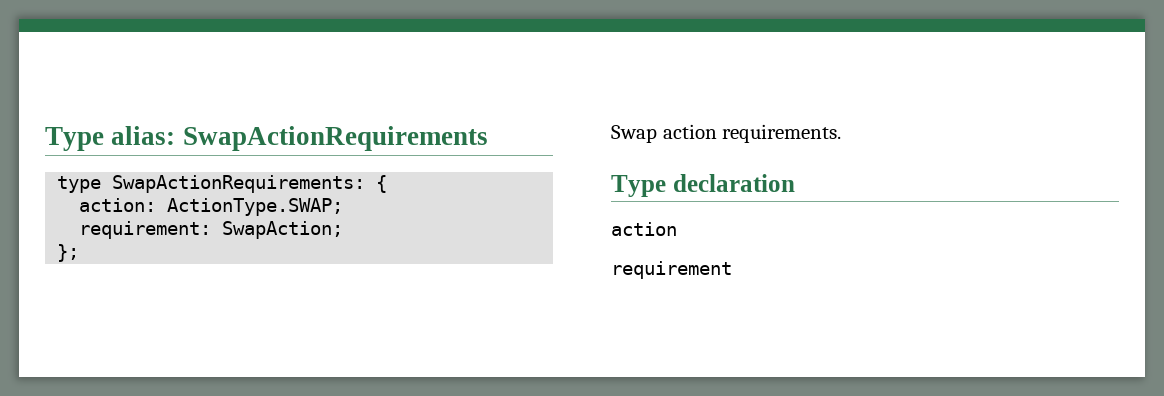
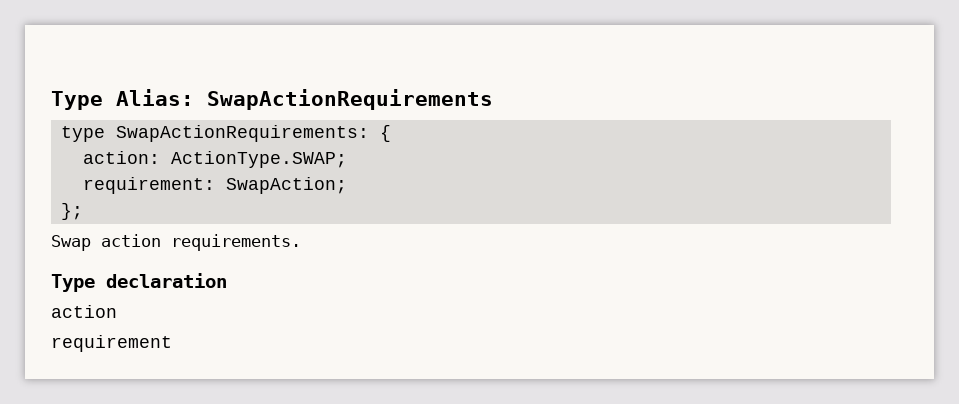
[45,126,176,151] Type alias: -> [51,89,194,110] Type Alias:

